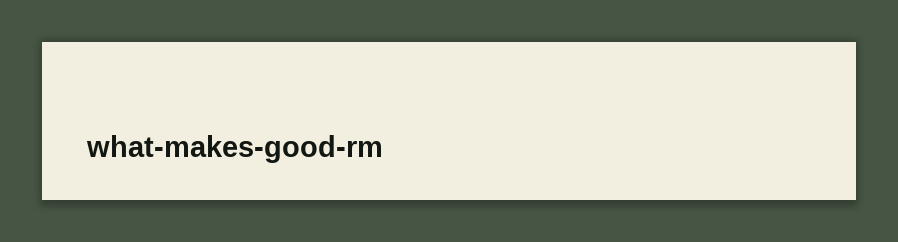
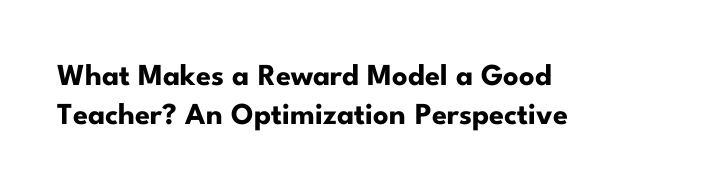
[86,135,383,163] what-makes-good-rm -> [57,64,553,86] [57,103,568,131] What Makes a Reward Model a Good Teacher? An Optimization Perspective

